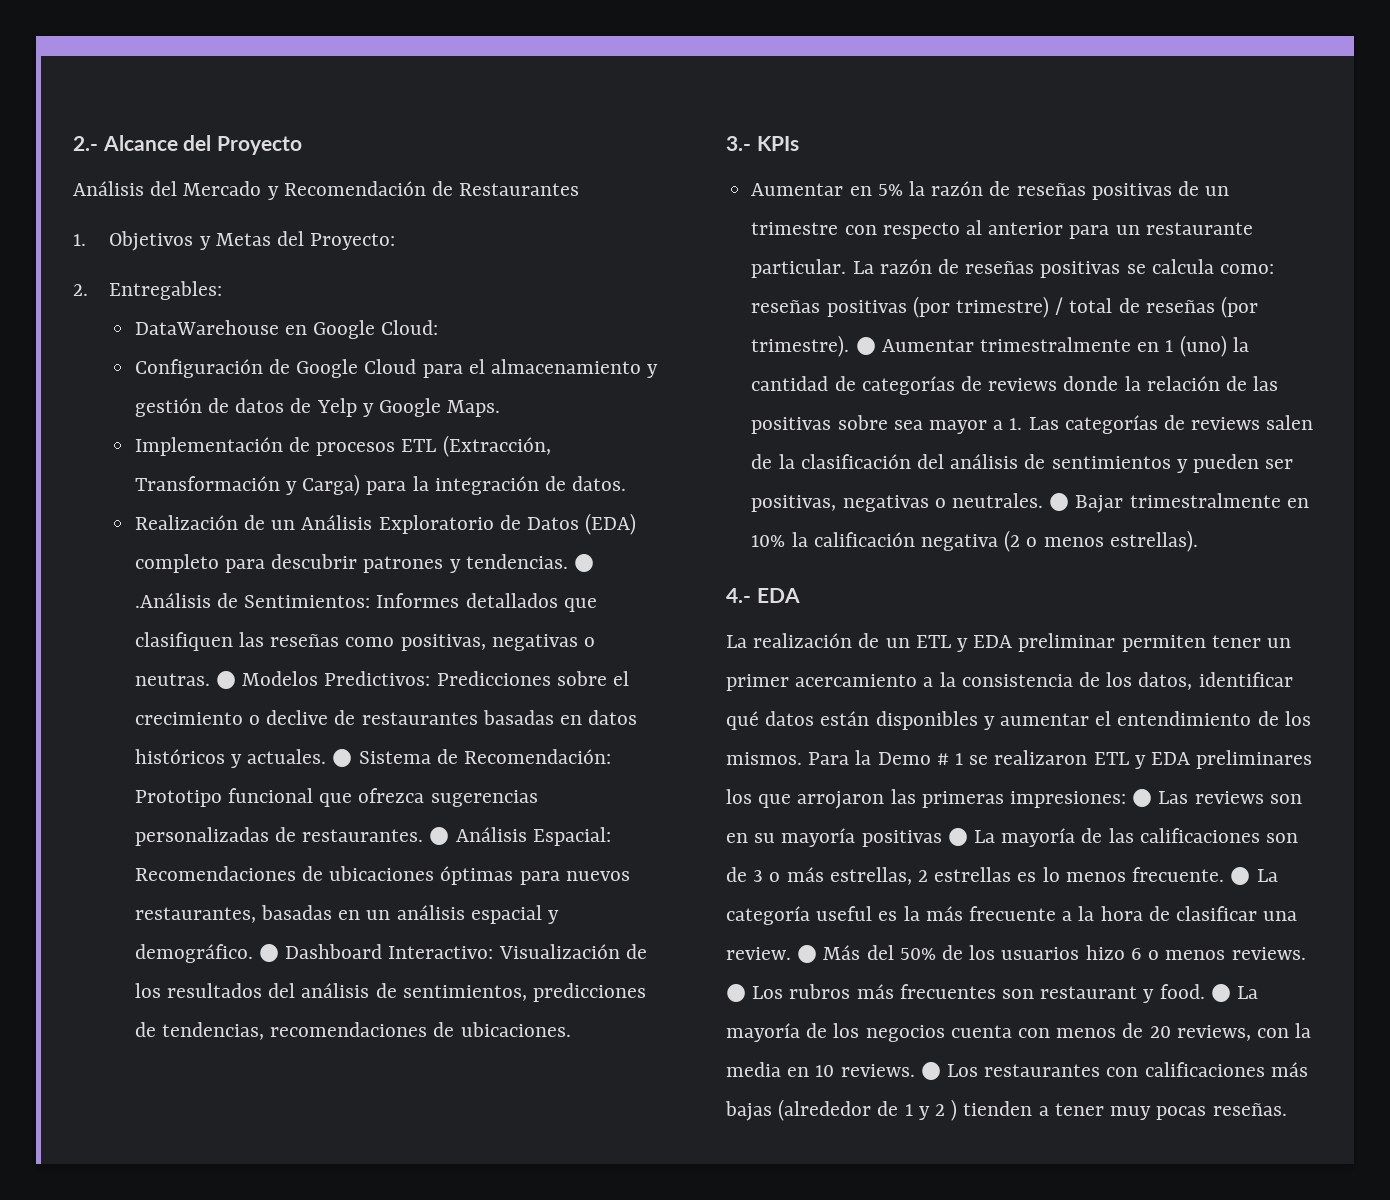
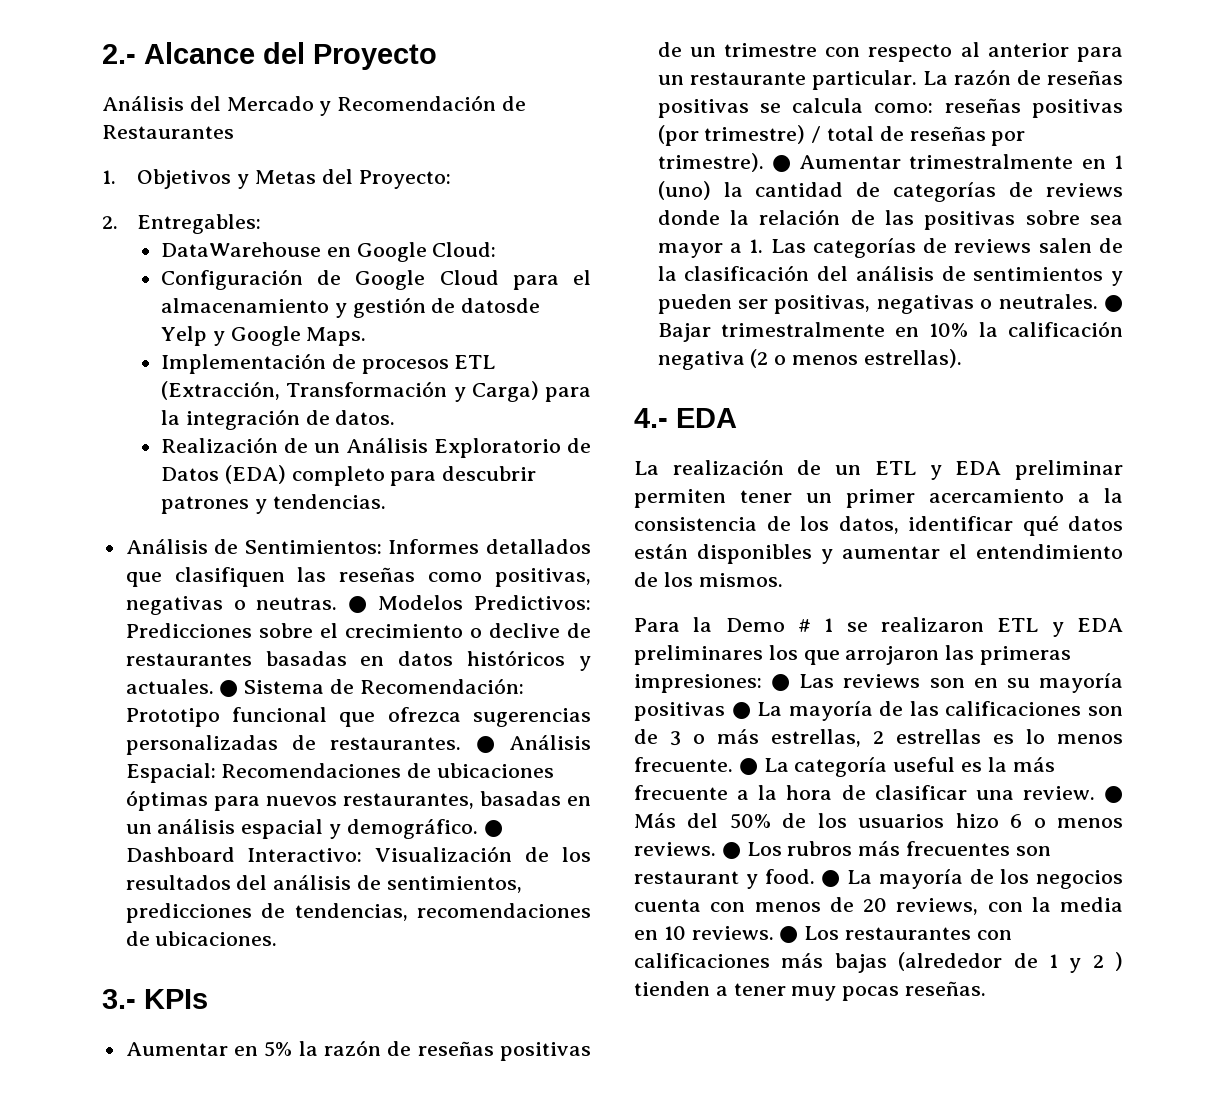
[235,398,312,413] datos de -> [461,298,541,313] datosde
[573,554,594,572] [134,593,211,608] ● .Análisis -> [125,539,208,554] // Análisis
[1220,296,1258,318] (por -> [991,131,1026,146] por
(802, 758) none -> (783, 580) //

